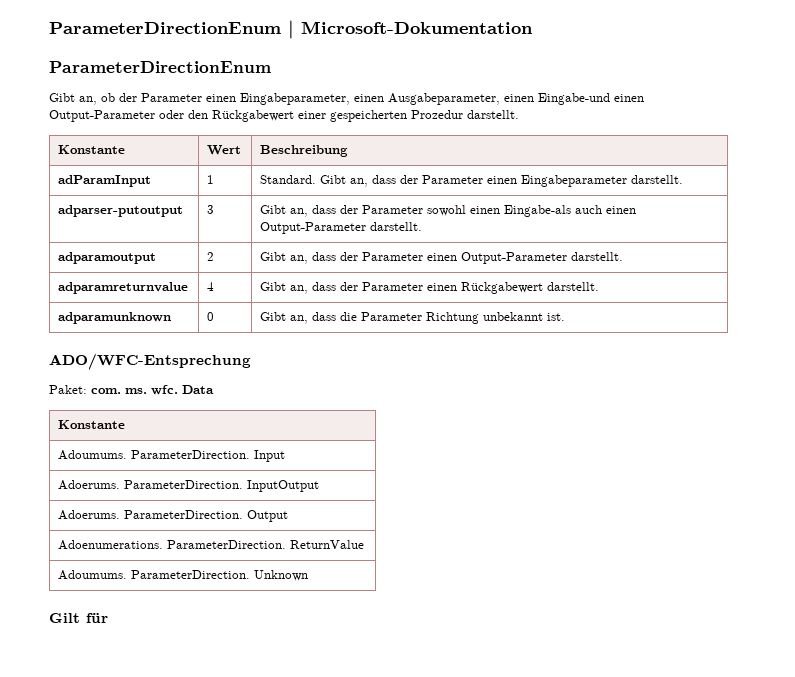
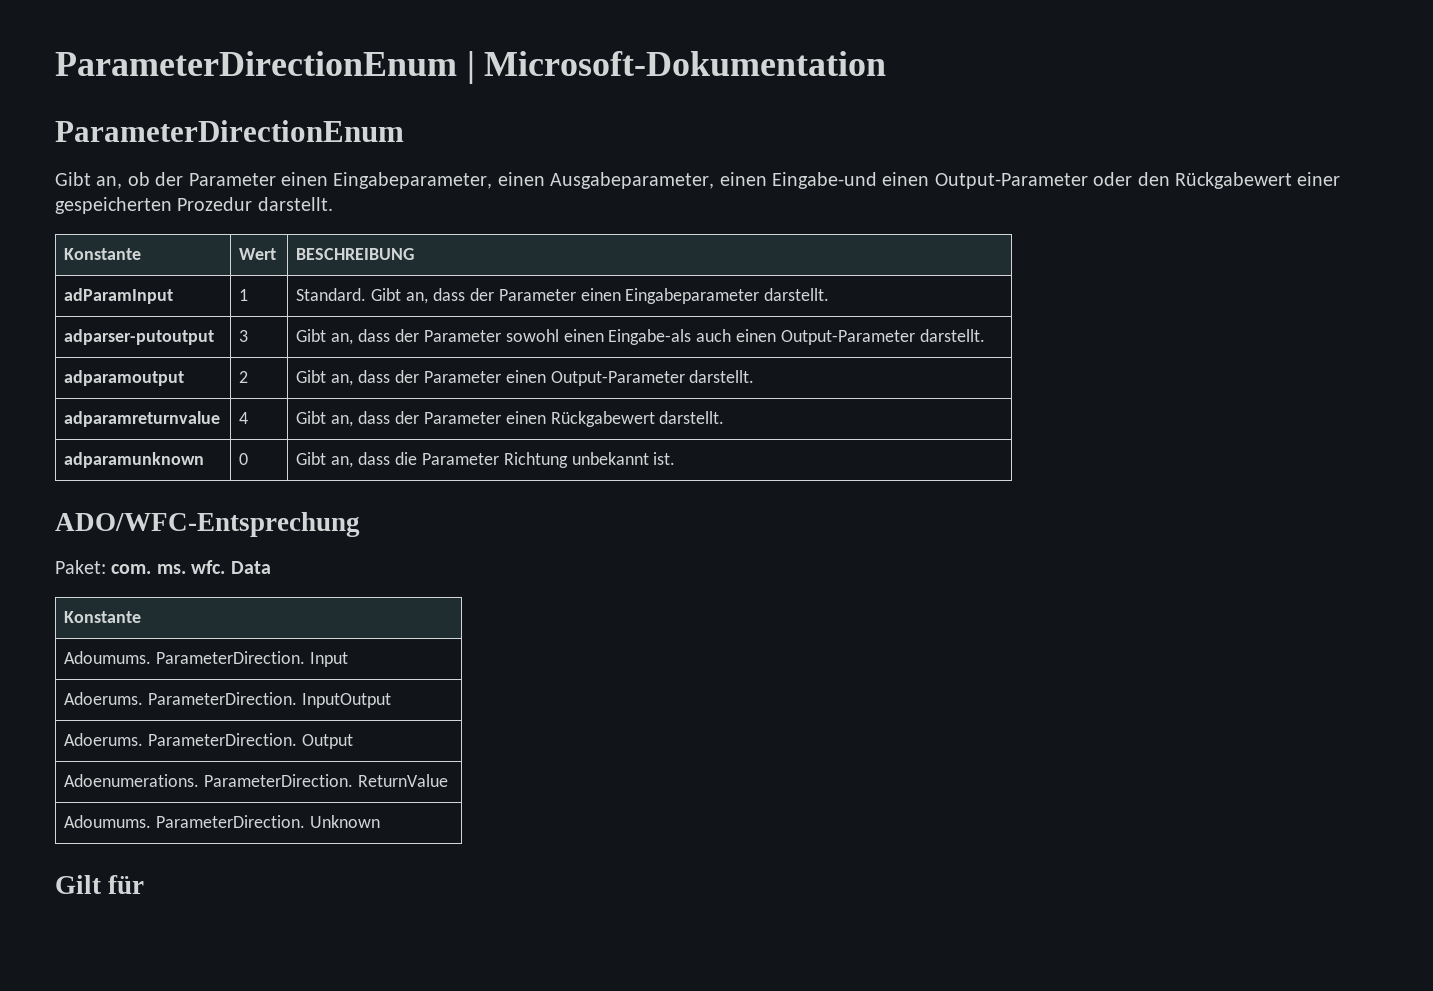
[260,145,349,157] Beschreibung -> [296,248,415,260] BESCHREIBUNG

